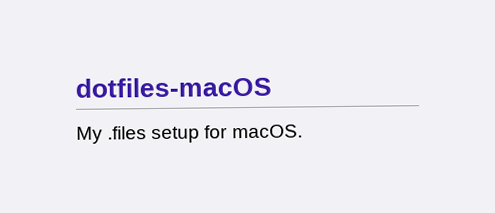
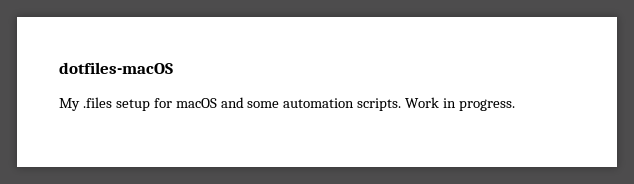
[231,124,303,139] macOS. -> [175,97,516,111] macOS and some automation scripts. Work in progress.

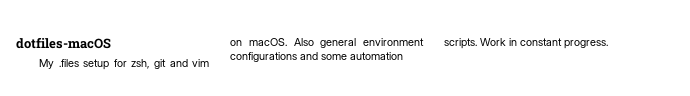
[175,98,217,108] macOS -> [131,59,209,69] [230,38,424,48] [230,52,297,62] zsh, git and vim on macOS. Also general environment configurations
(457, 103) none -> [520,38,562,46] constant

